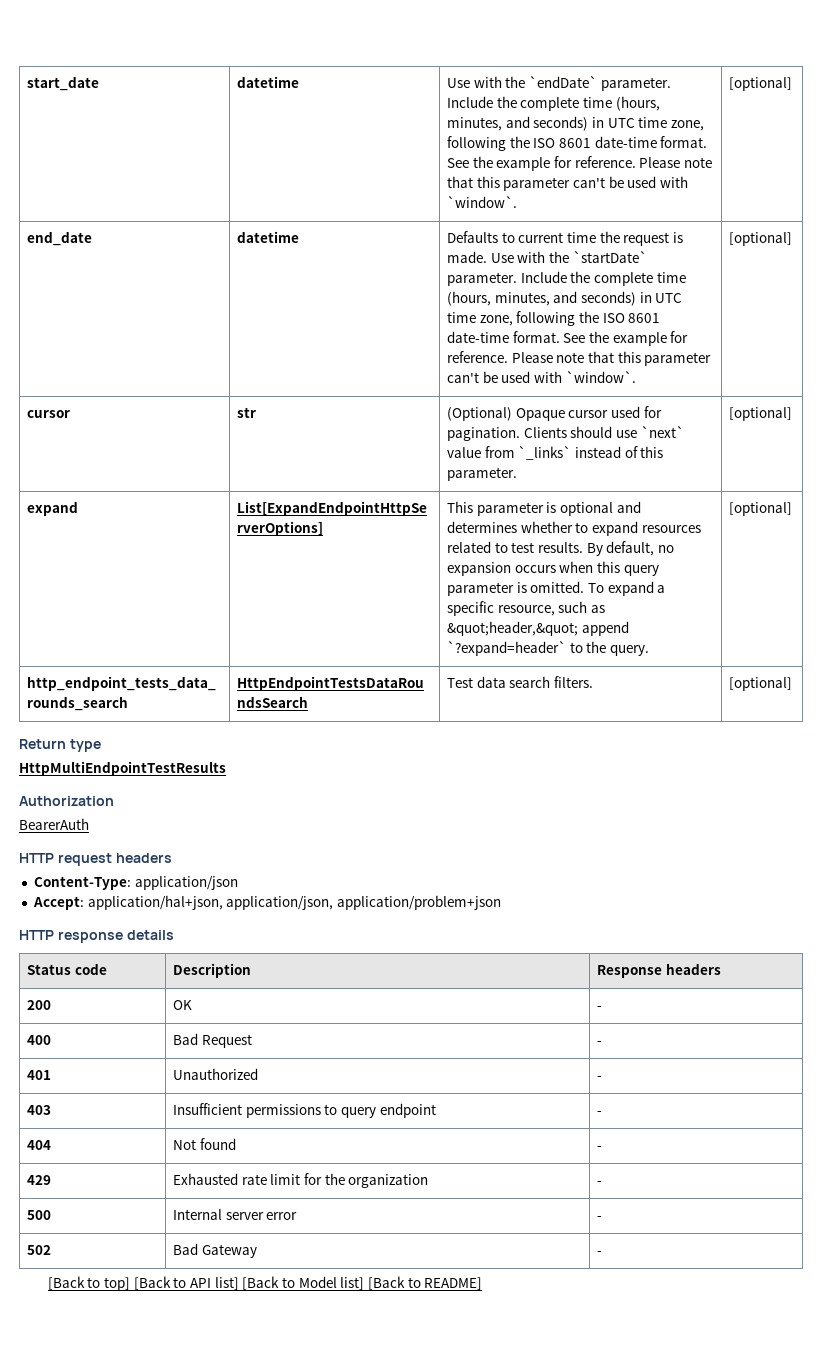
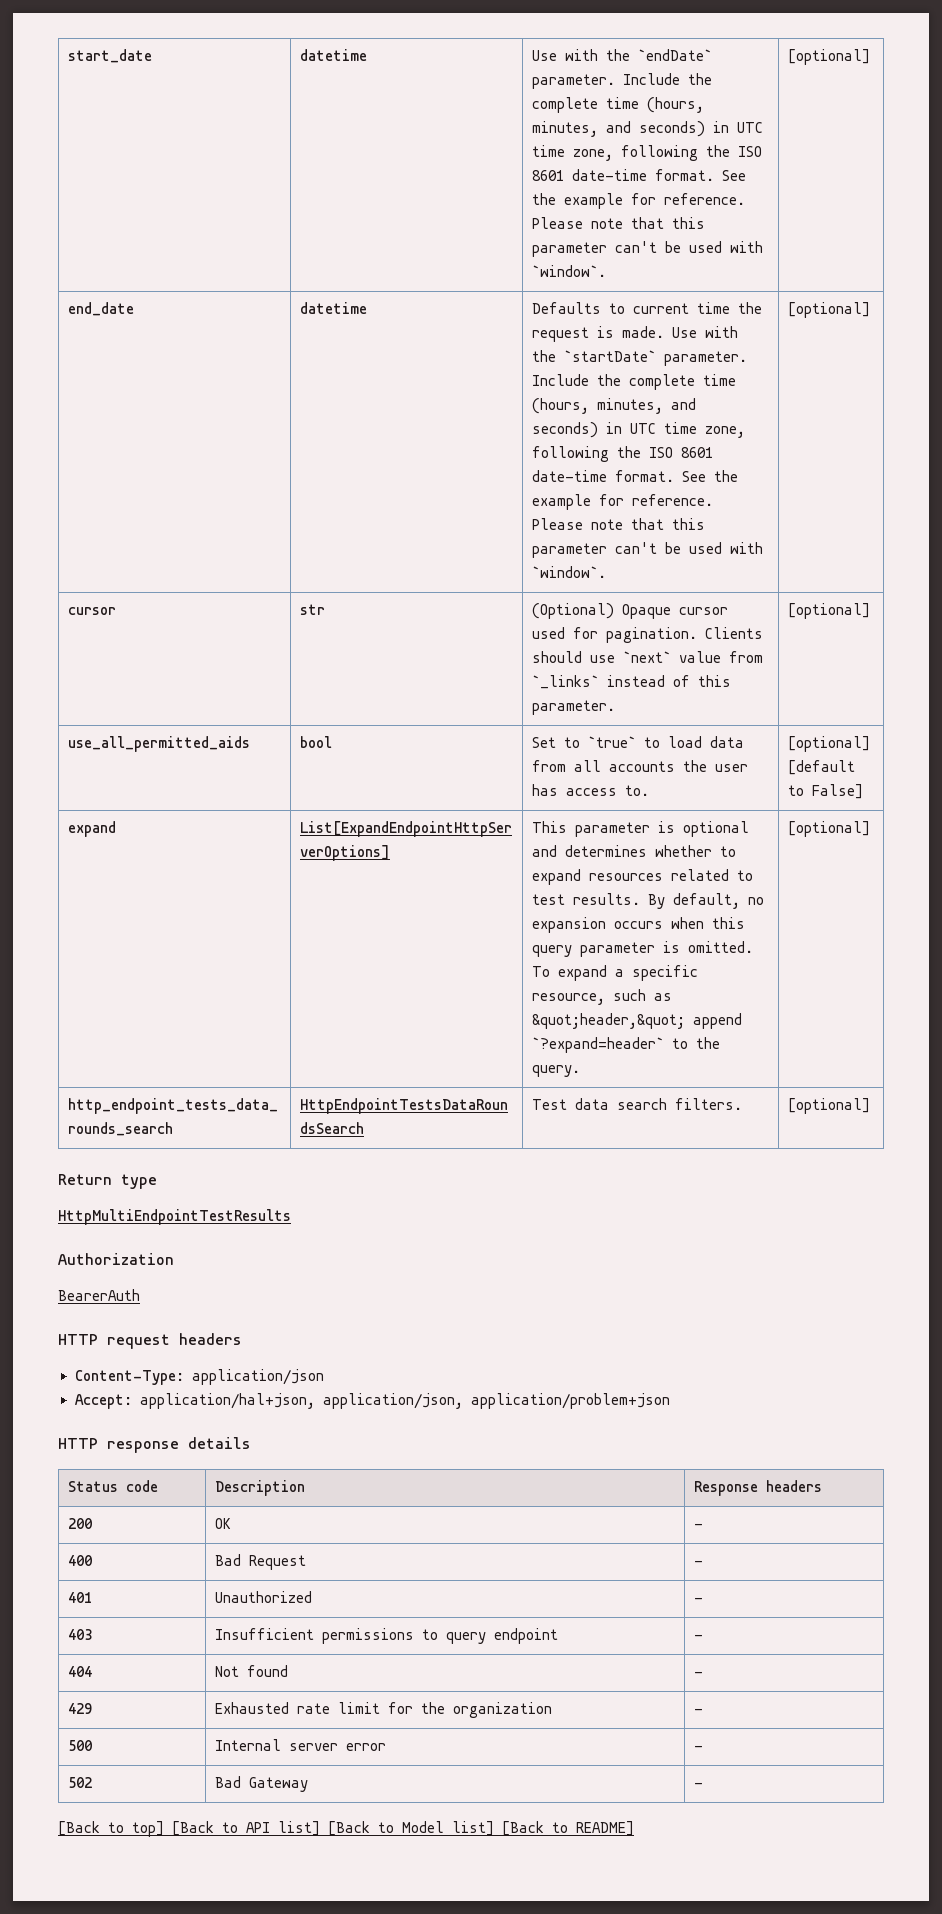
(793, 414) none -> [68,736,251,752] [300,736,333,748] [532,736,745,748] [532,760,749,772] [532,784,650,796] [788,736,871,752] [788,760,856,775] [788,784,864,799] // use_all_permitted_aids | bool | Set to `true` to load data from all accounts the user has access to. | [optional] [default to False]

